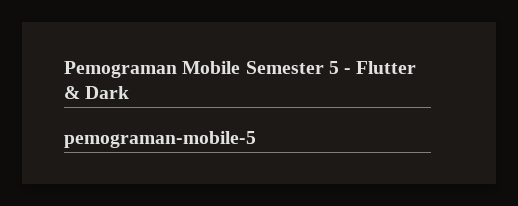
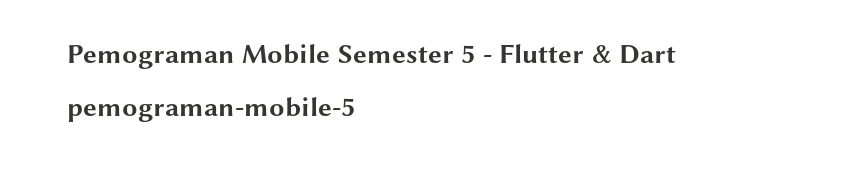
[85,86,130,99] Dark -> [618,45,676,64] Dart

